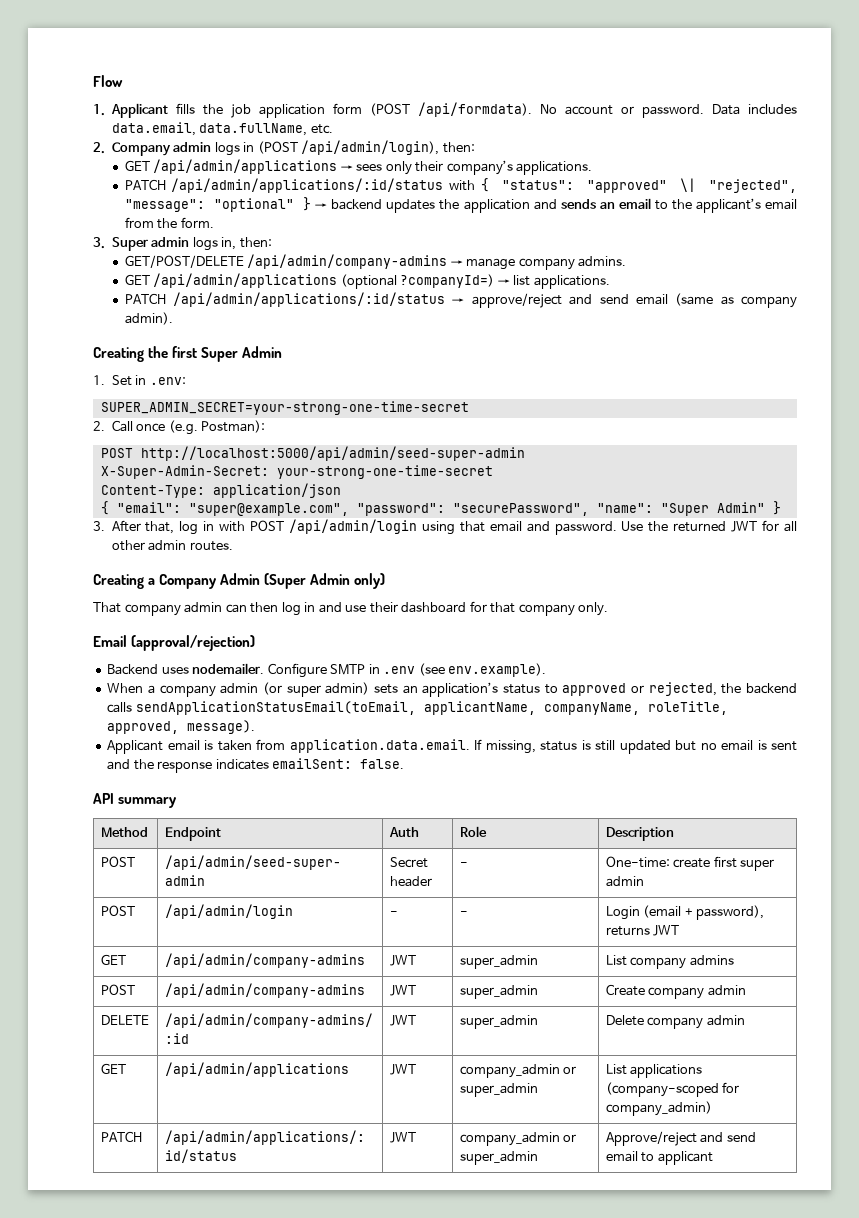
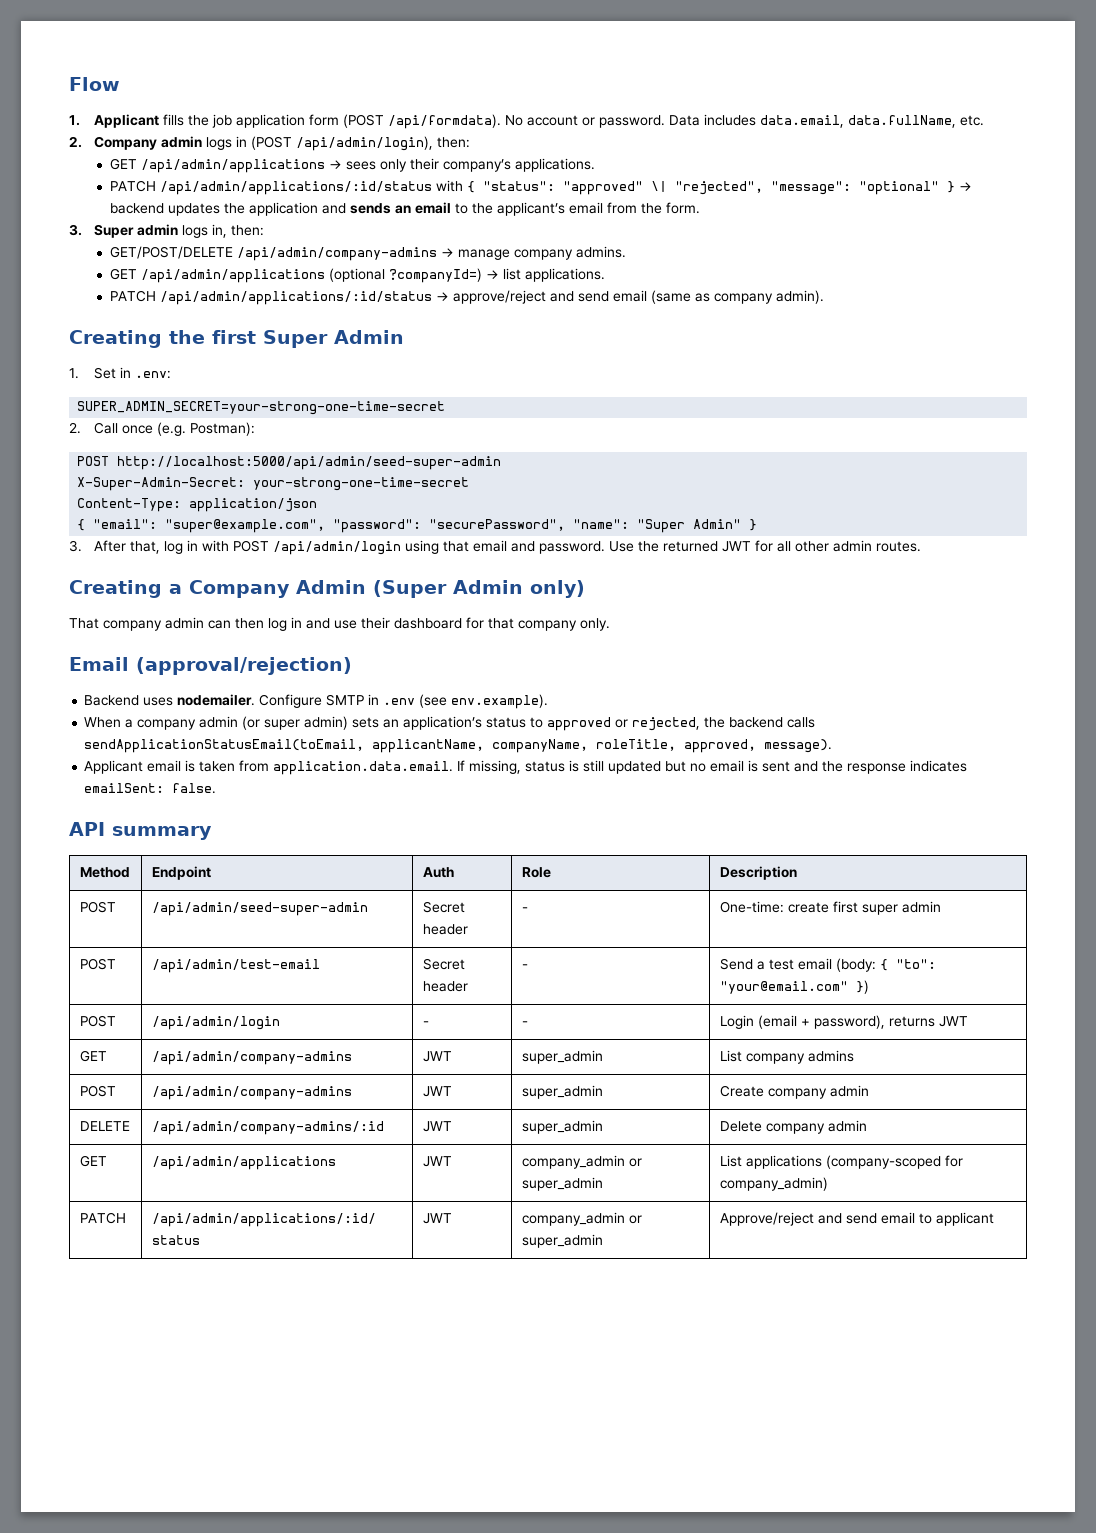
(644, 881) none -> [79,958,116,970] [151,959,320,973] [422,958,465,970] [422,981,468,992] [521,964,528,969] [719,958,936,972] [719,980,869,994] // POST | /api/admin/test-email | Secret header | - | Send a test email (body: { "to": "your@email.com" })

